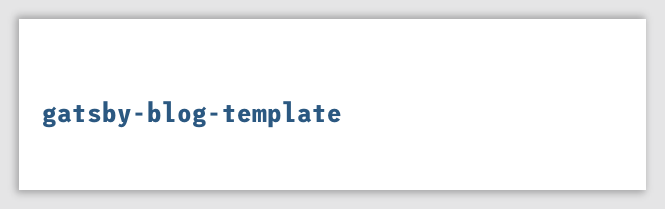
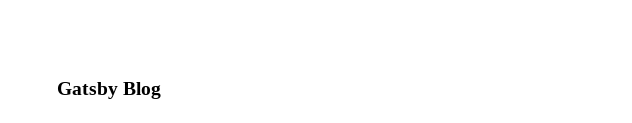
[42,101,342,128] gatsby-blog-template -> [57,82,162,99] Gatsby Blog

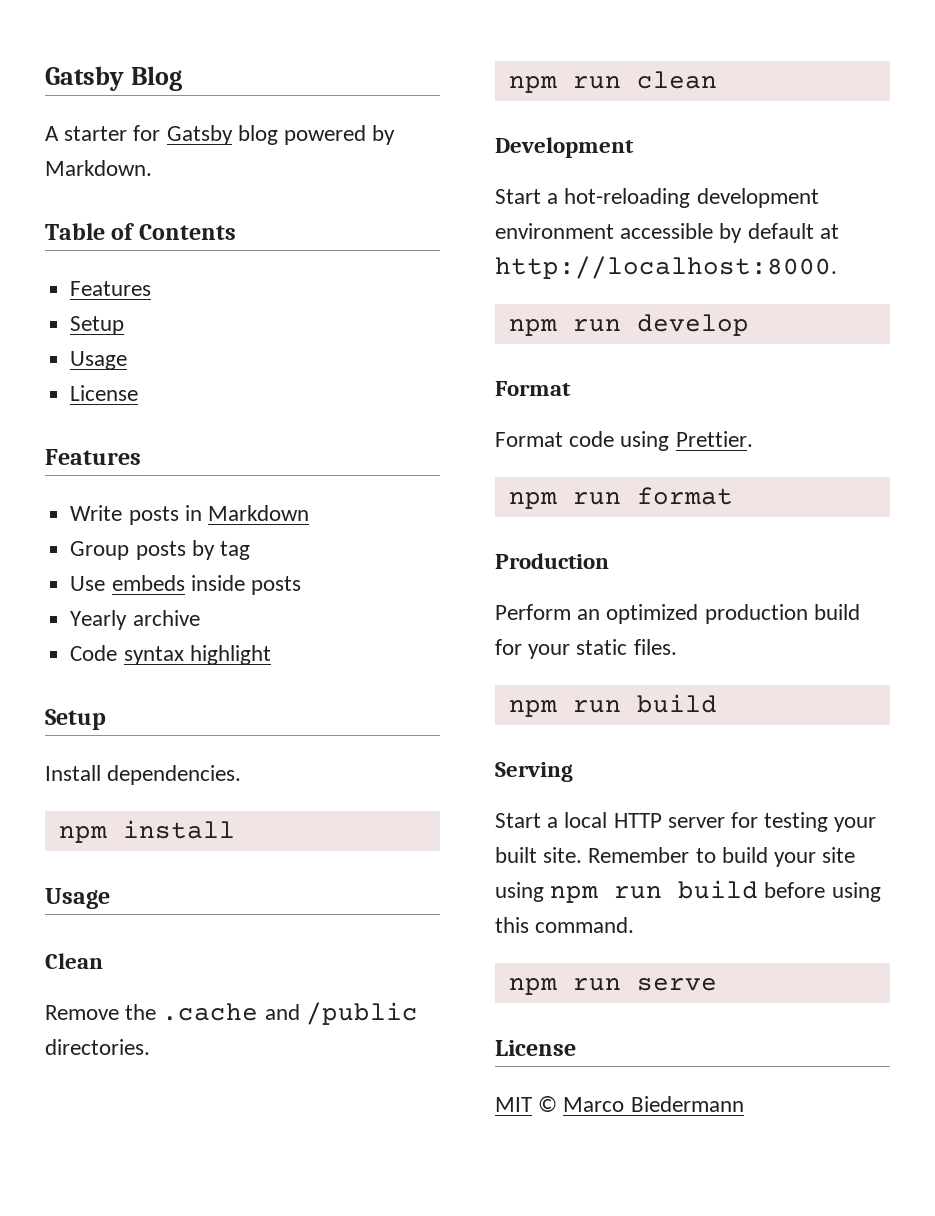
(162, 90) none -> [45,125,396,145] [45,160,152,176] [45,223,236,240] [70,281,152,296] [70,316,125,335] [70,351,128,370] [70,385,139,401] [45,449,141,465] [70,505,309,525] [70,540,250,560] [70,575,301,595] [70,610,200,630] [70,645,271,665] [45,709,106,730] [45,765,242,785] [58,820,235,843] [45,888,110,909] [45,953,103,969] [45,1002,418,1025] [45,1039,150,1055] [508,71,717,93] [495,137,634,158] [495,188,819,208] [495,223,839,243] [495,256,837,279] [508,314,749,336] [495,381,571,396] [495,431,753,451] [508,487,733,509] [495,553,609,569] [495,604,860,624] [495,639,677,659] [508,694,717,717] [495,762,573,782] [495,812,877,832] [495,847,856,867] [495,880,881,903] [495,917,635,933] [508,978,717,995] [495,1040,576,1056] [495,1096,744,1112] // A starter for Gatsby blog powered by Markdown. // Table of Contents // Features // Setup // Usage // License // Features // Write posts in Markdown // Group posts by tag // Use embeds inside posts // Yearly archive // Code syntax highlight // Setup // Install dependencies. // npm install // Usage // Clean // Remove the .cache and /public directories. // npm run clean // Development // Start a hot-reloading development environment accessible by default at http://localhost:8000. // npm run develop // Format // Format code using Prettier. // npm run format // Production // Perform an optimized production build for your static files. // npm run build // Serving // Start a local HTTP server for testing your built site. Remember to build your site using npm run build before using this command. // npm run serve // License // MIT © Marco Biedermann

